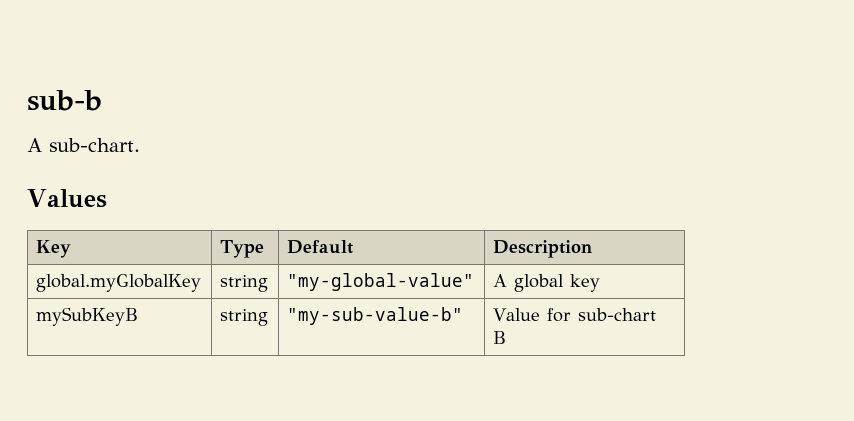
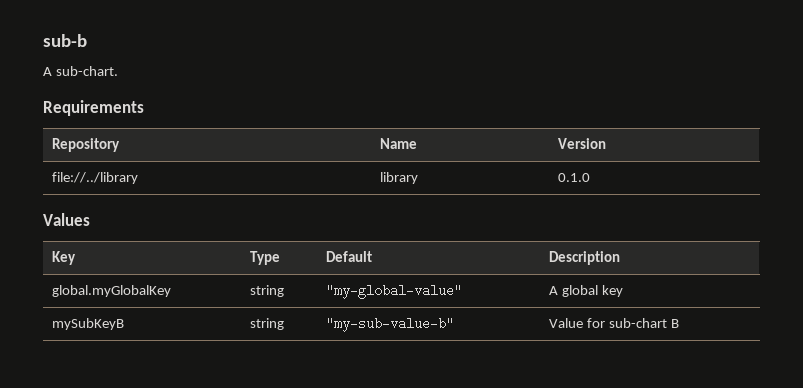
(140, 145) none -> [43,100,144,116] [51,138,120,152] [379,138,417,149] [557,138,606,149] [51,172,138,184] [379,172,418,184] [557,173,590,182] // Requirements // Repository | Name | Version // file://../library | library | 0.1.0

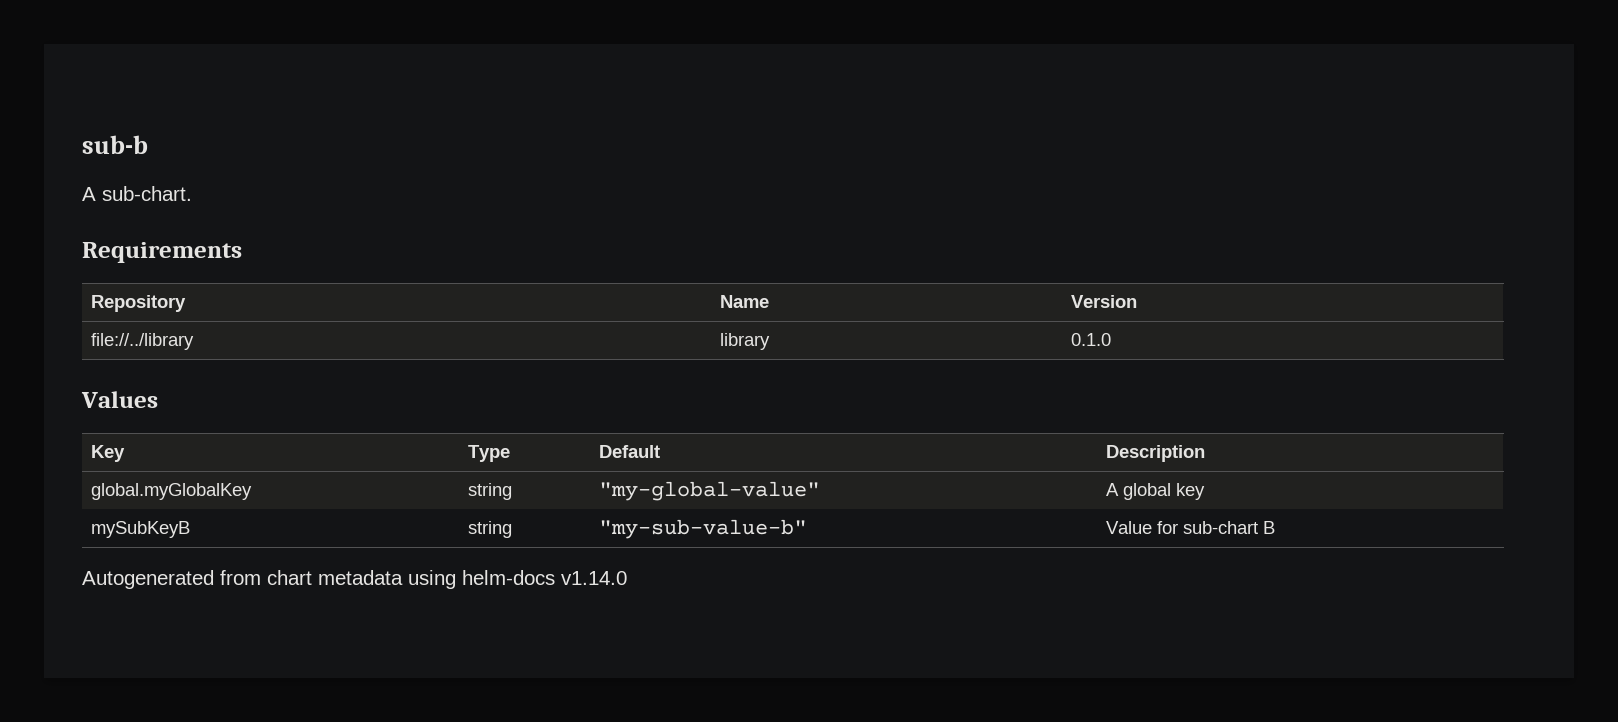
(679, 323) none -> [82,570,627,589] // Autogenerated from chart metadata using helm-docs v1.14.0

